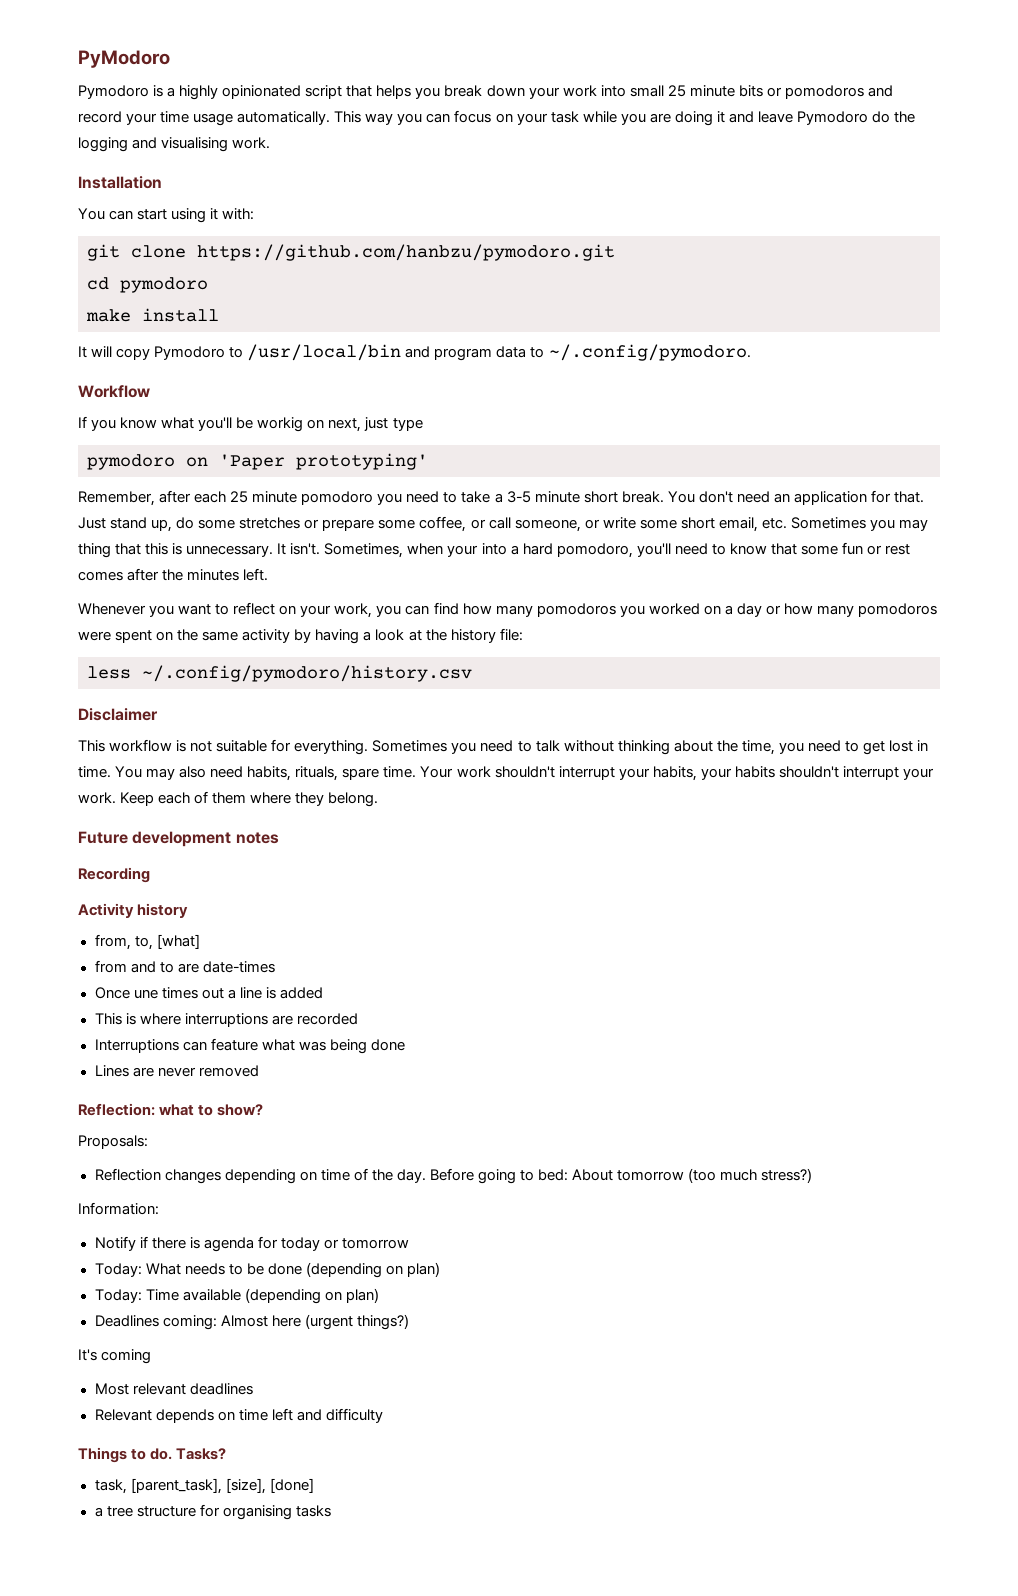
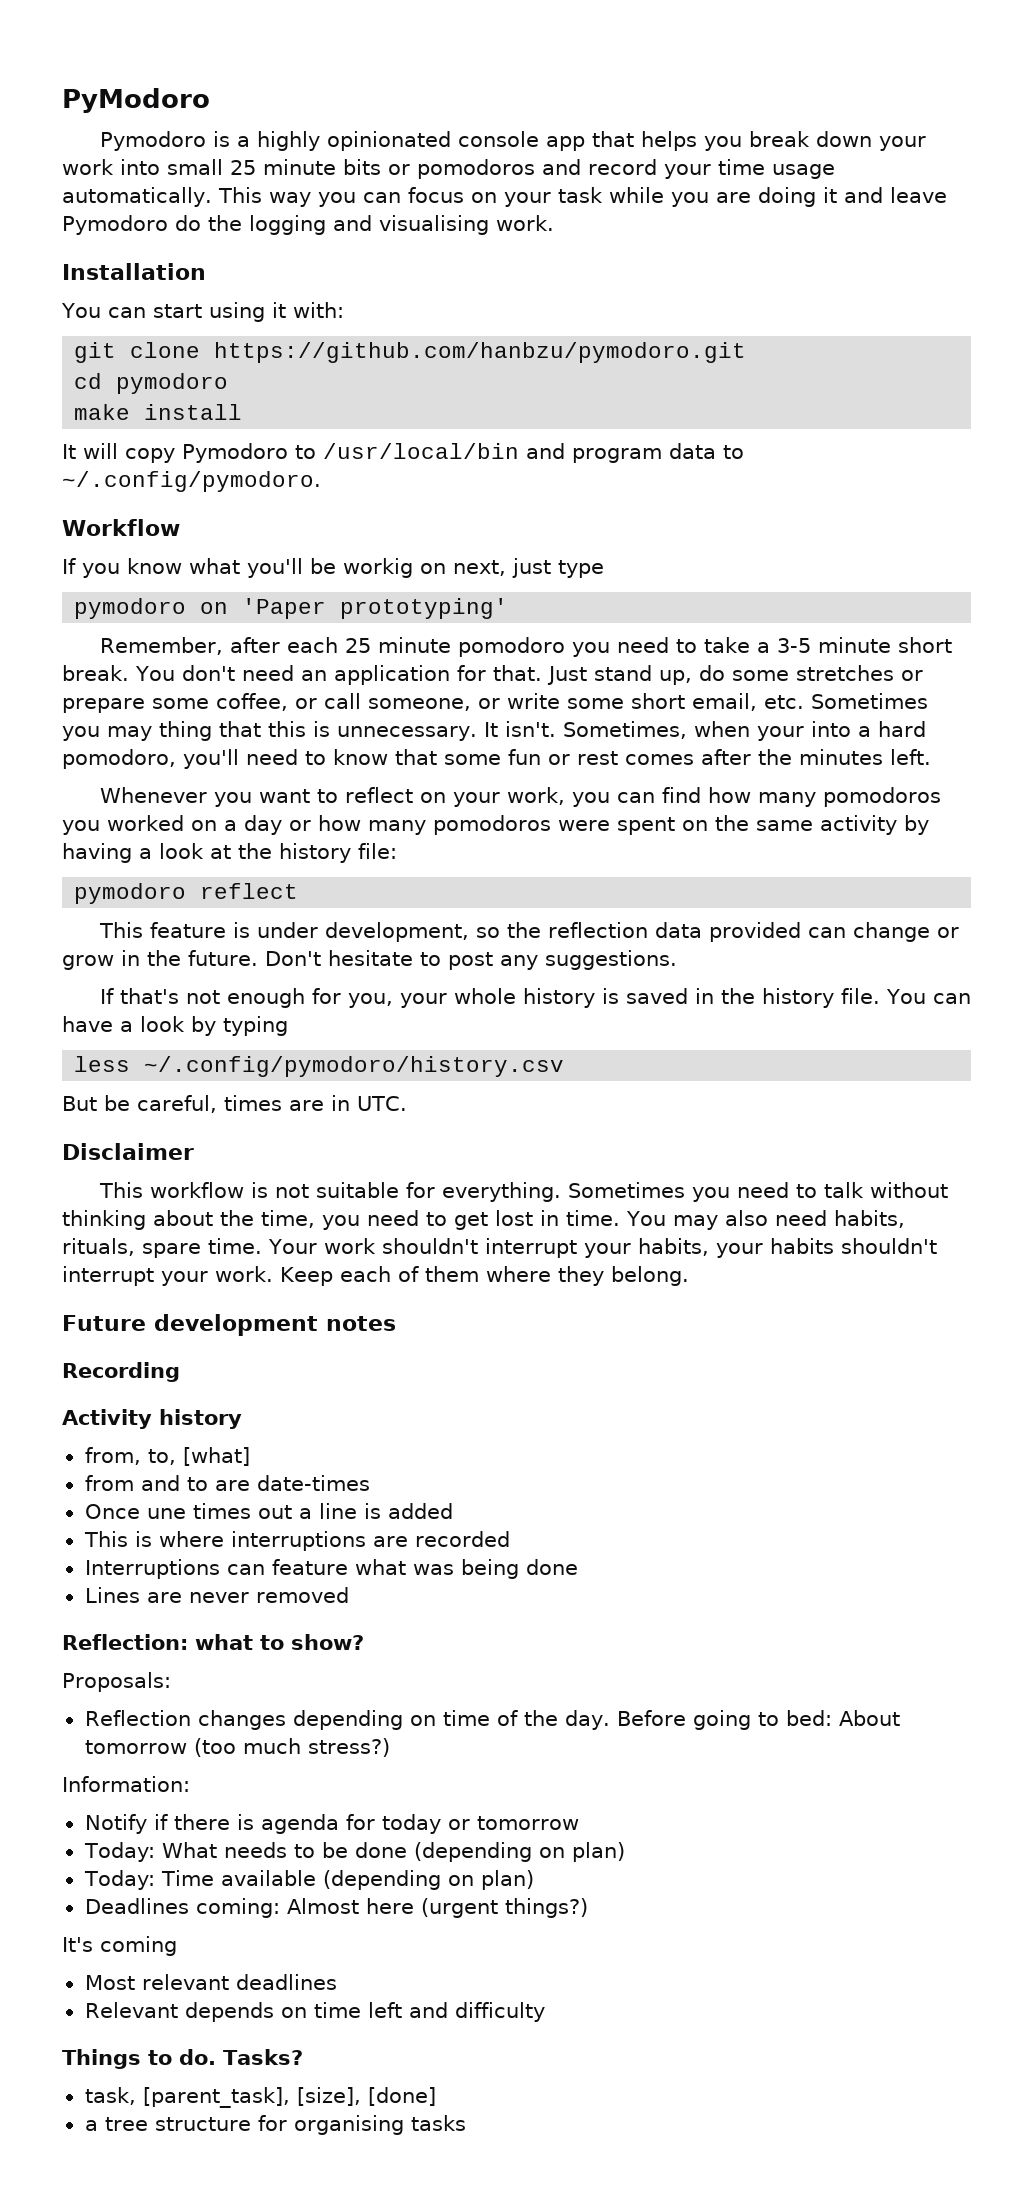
[305,85,343,99] script -> [457,131,585,151] console app
[87,665,472,682] less ~/.config/pymodoro/history.csv -> [74,883,299,904] [98,922,959,942] [62,950,677,970] [99,988,971,1008] [62,1016,288,1036] [74,1056,565,1077] [62,1095,407,1113] pymodoro reflect // This feature is under development, so the reflection data provided can change or grow in the future. Don't hesitate to post any suggestions. // If that's not enough for you, your whole history is saved in the history file. You can have a look by typing // less ~/.config/pymodoro/history.csv // But be careful, times are in UTC.

